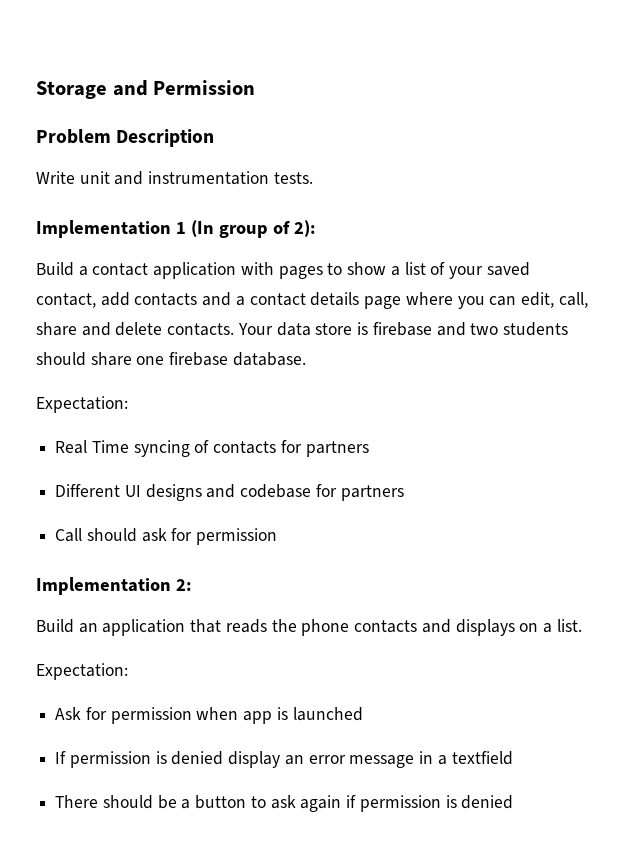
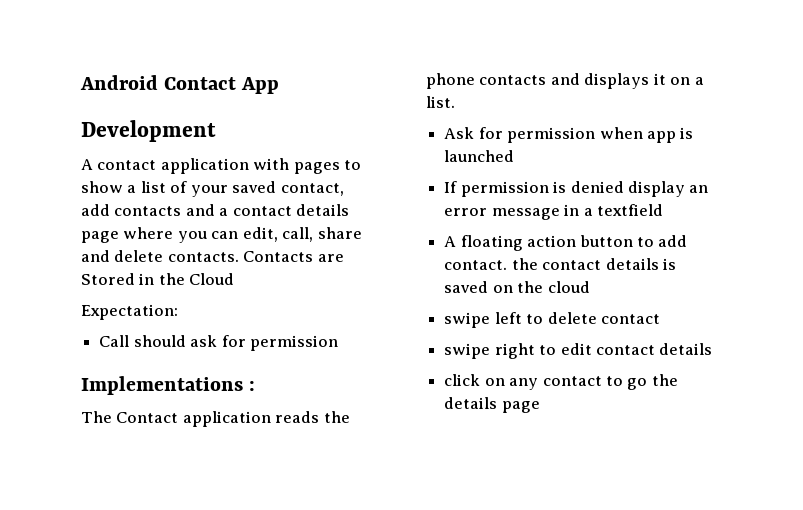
[36,80,256,99] [36,129,215,147] [36,171,313,185] [36,220,316,238] [36,262,88,276] Storage and Permission // Problem Description // Write unit and instrumentation tests. // Implementation 1 (In group of 2): // Build a -> [80,75,280,94] [81,120,216,142] [81,159,93,170] Android Contact App // Development // A
[237,322,568,336] [36,352,306,366] [36,396,128,413] [55,440,369,457] [55,484,404,501] Your data store is firebase and two students should share one firebase database. // Expectation: // Real Time syncing of contacts for partners // Different UI designs and codebase for partners -> [243,251,344,262] [81,273,235,285] [81,304,178,320] Contacts are Stored in the Cloud // Expectation:
[36,577,192,595] [36,619,222,636] Implementation 2: // Build an application that -> [81,376,256,395] [81,411,271,427] Implementations : // The Contact application
(515, 627) none -> [653,73,666,85] it
[36,663,128,680] // Expectation: -> (455, 102) none
[55,795,514,812] There should be a button to ask again if permission is denied -> [444,235,688,251] [444,258,676,270] [444,281,590,293] [444,312,660,328] [444,343,713,359] [444,374,678,390] [444,397,540,413] A floating action button to add contact. the contact details is saved on the cloud // swipe left to delete contact // swipe right to edit contact details // click on any contact to go the details page

